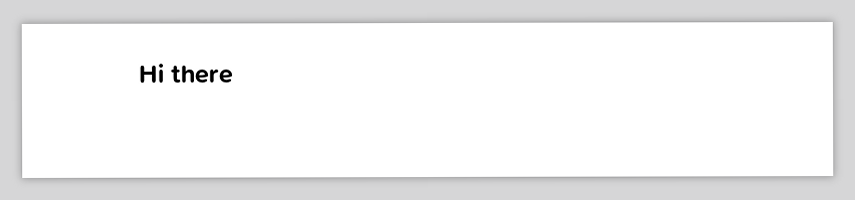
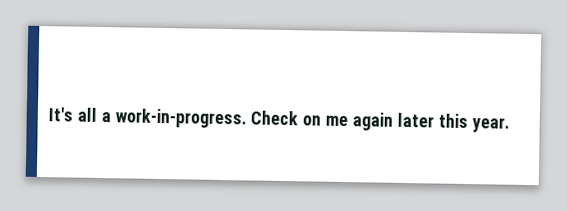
[138,63,233,84] Hi there -> [48,107,510,133] It's all a work-in-progress. Check on me again later this year.

